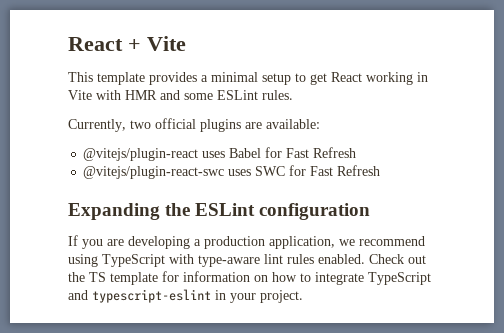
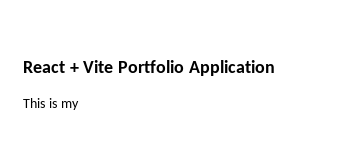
(186, 43) none -> [118,60,275,76] Portfolio Application
[97,72,428,85] [68,90,293,100] [68,118,320,132] [83,147,357,161] [83,165,381,179] [68,203,371,220] [68,235,425,249] [68,254,426,267] [68,271,431,285] [68,289,303,303] template provides a minimal setup to get React working in Vite with HMR and some ESLint rules. // Currently, two official plugins are available: // @vitejs/plugin-react uses Babel for Fast Refresh // @vitejs/plugin-react-swc uses SWC for Fast Refresh // Expanding the ESLint configuration // If you are developing a production application, we recommend using TypeScript with type-aware lint rules enabled. Check out the TS template for information on how to integrate TypeScript and typescript-eslint in your project. -> [48,98,79,110] is my

